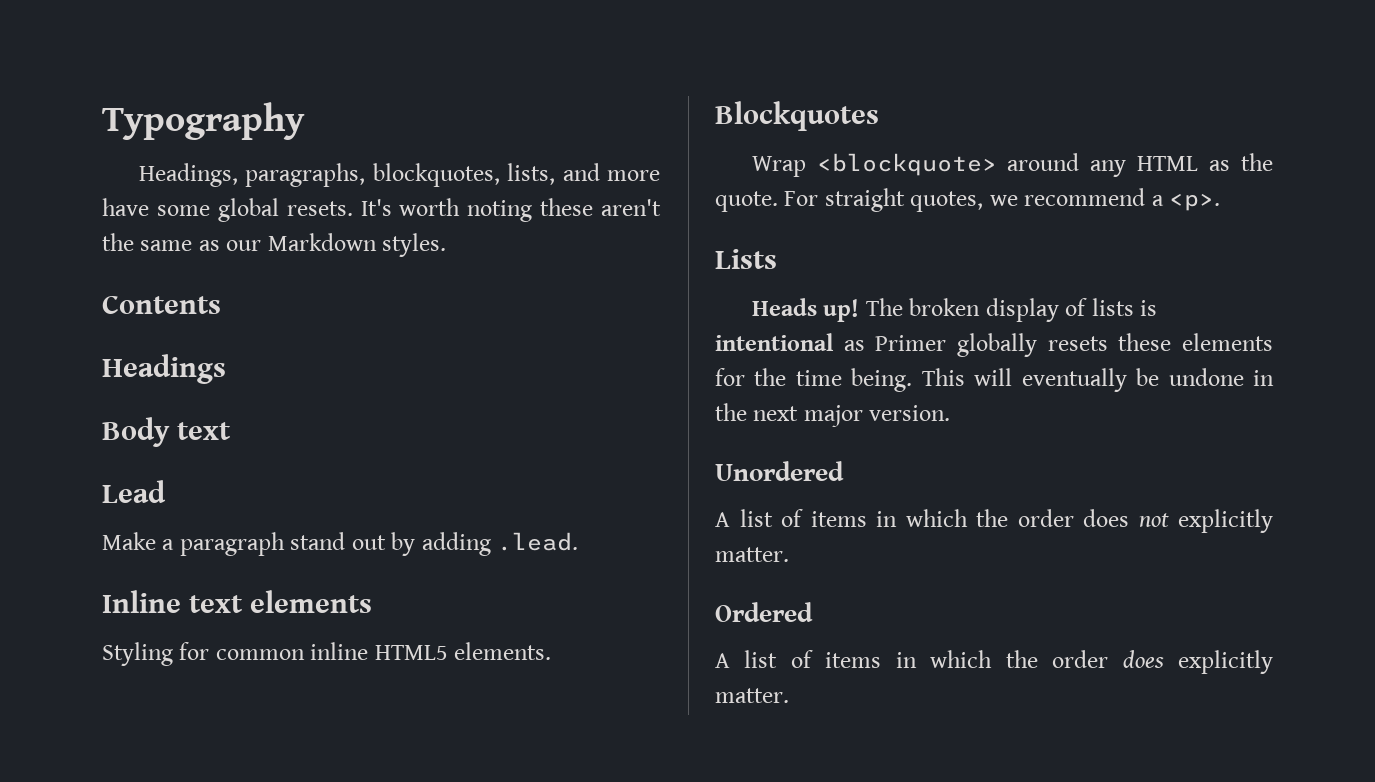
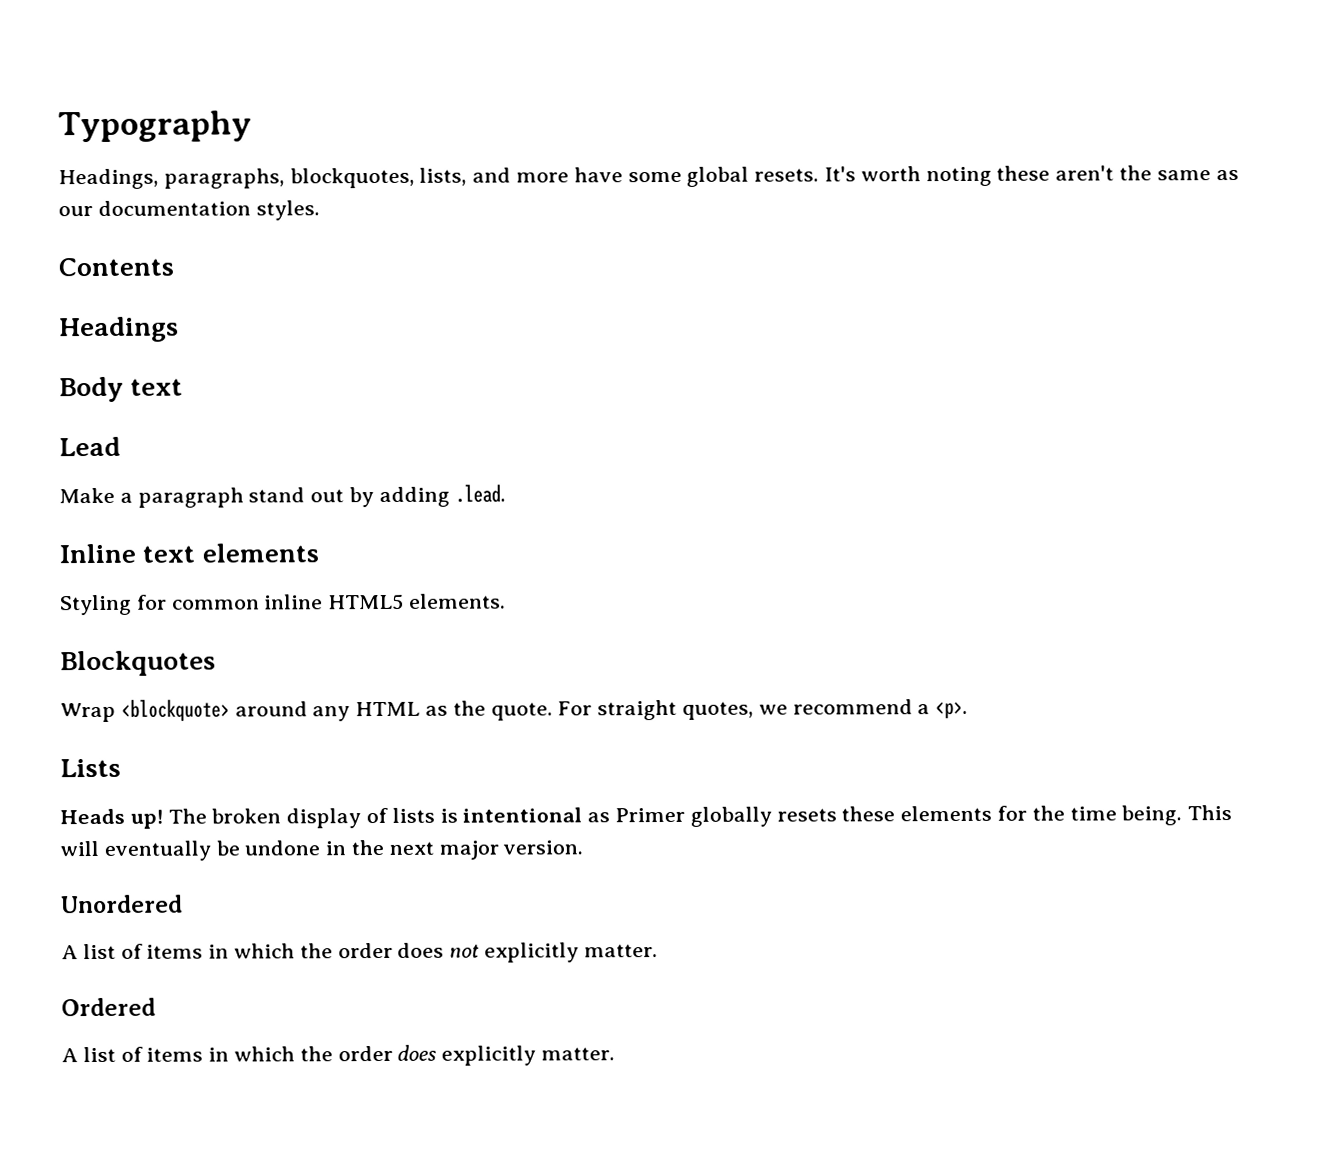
[267,233,377,251] Markdown -> [97,200,251,216] documentation

